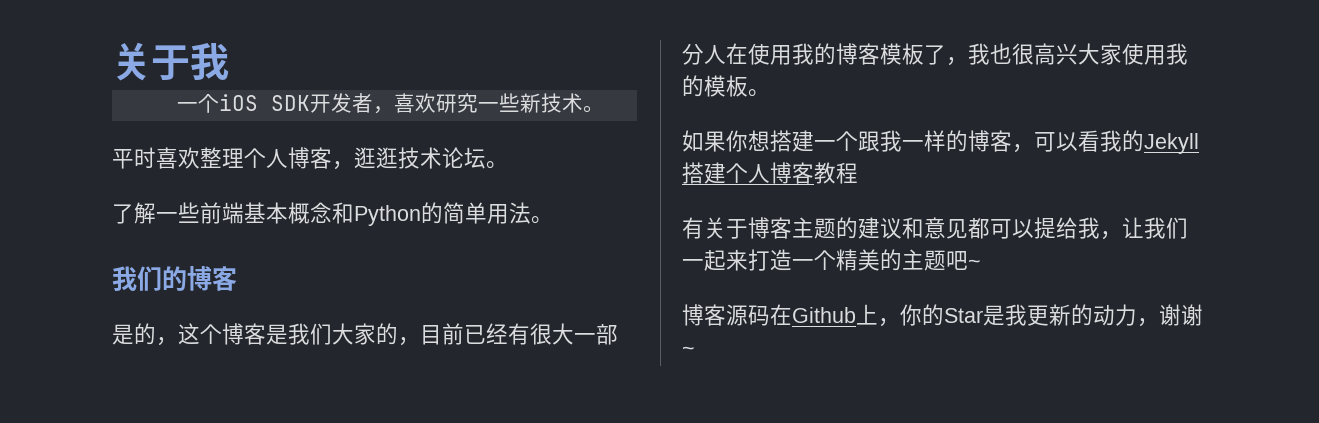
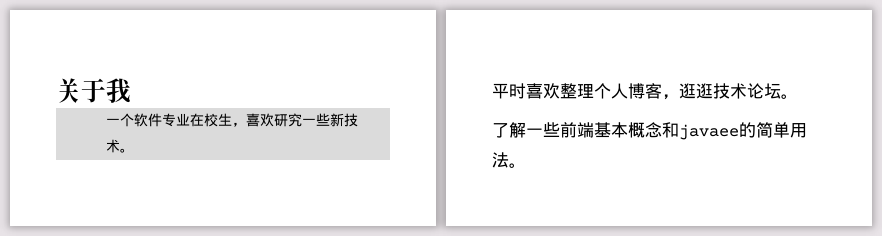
[218,93,373,113] iOS SDK开发者 -> [134,113,233,127] 软件专业在校生
[354,205,421,226] Python -> [679,124,739,140] javaee
[112,266,237,291] [112,323,618,346] [682,43,1188,66] [682,75,770,97] [682,130,1199,154] [682,162,858,184] [682,217,1188,240] [682,249,981,271] [682,304,1203,327] [682,346,695,355] // 我们的博客 // 是的，这个博客是我们大家的，目前已经有很大一部分人在使用我的博客模板了，我也很高兴大家使用我的模板。 // 如果你想搭建一个跟我一样的博客，可以看我的Jekyll搭建个人博客教程 // 有关于博客主题的建议和意见都可以提给我，让我们一起来打造一个精美的主题吧~ // 博客源码在Github上，你的Star是我更新的动力，谢谢~ -> (526, 165) none

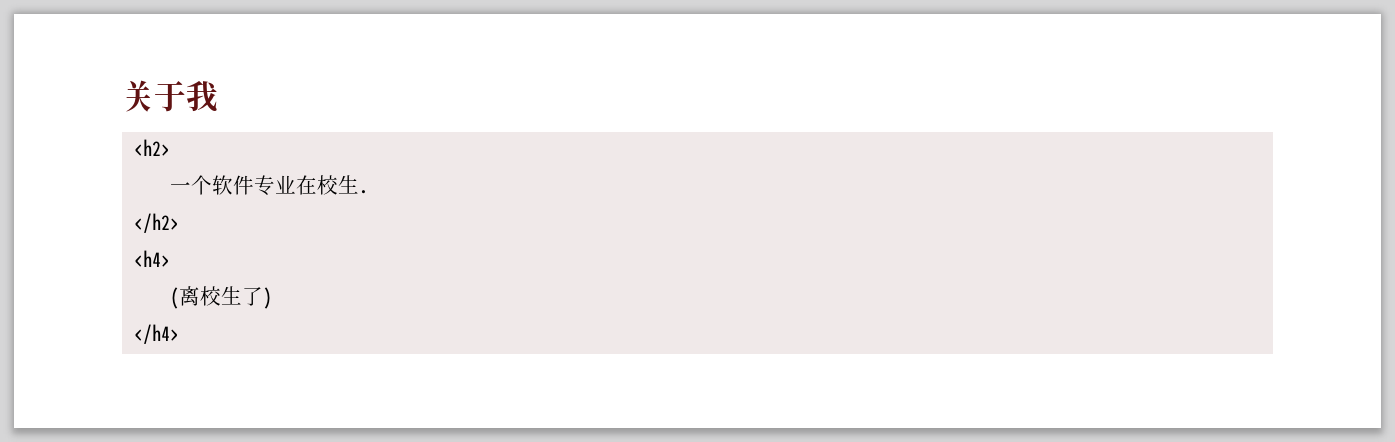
(131, 90) none -> [134,139,170,156] // <h2>
[232,113,359,127] [106,139,135,153] [492,83,798,100] [492,122,807,140] [492,152,526,168] ，喜欢研究一些新技术。 // 平时喜欢整理个人博客，逛逛技术论坛。 // 了解一些前端基本概念和javaee的简单用法。 -> [359,190,368,194] [134,213,179,233] [134,250,170,267] [170,286,272,309] [134,324,179,344] . // </h2> // <h4> // (离校生了) // </h4>

